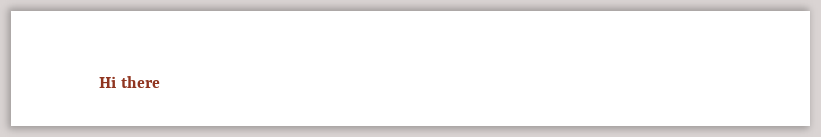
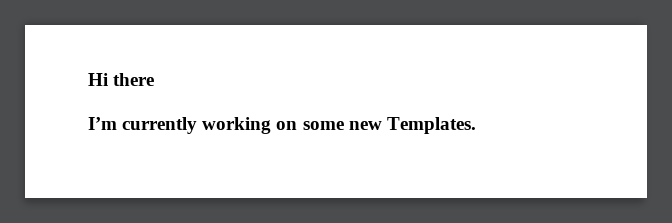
(160, 82) none -> [88,117,476,134] // I’m currently working on some new Templates.

